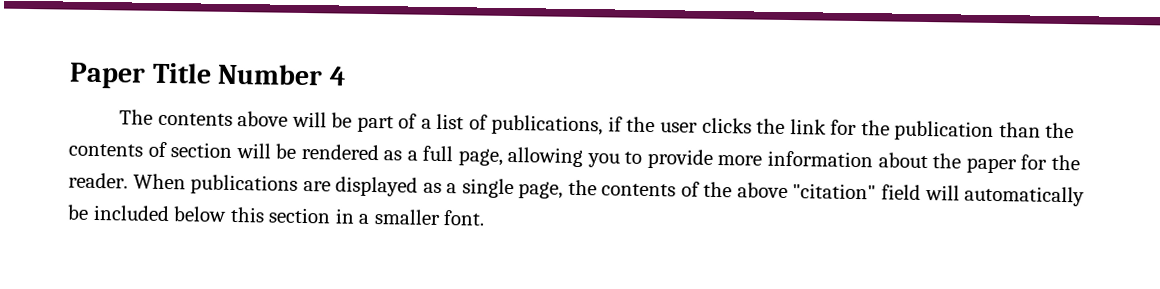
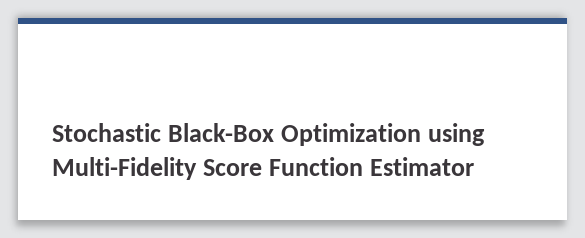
[69,62,346,89] [119,109,1075,141] [68,141,1080,174] [68,172,1086,207] [67,204,486,226] Paper Title Number 4 // The contents above will be part of a list of publications, if the user clicks the link for the publication than the contents of section will be rendered as a full page, allowing you to provide more information about the paper for the reader. When publications are displayed as a single page, the contents of the above "citation" field will automatically be included below this section in a smaller font. -> [52,123,486,146] [52,157,475,180] Stochastic Black-Box Optimization using Multi-Fidelity Score Function Estimator

